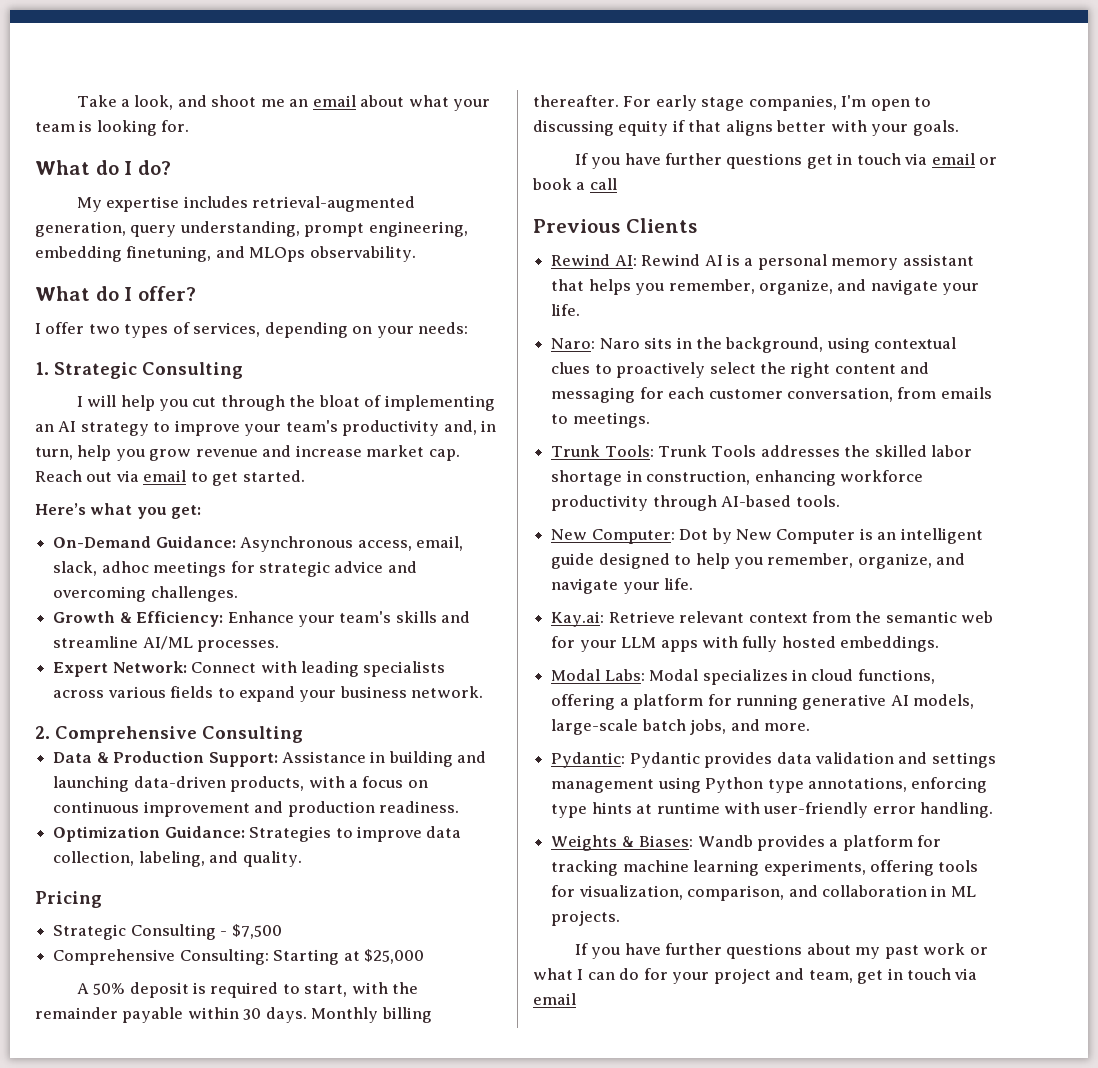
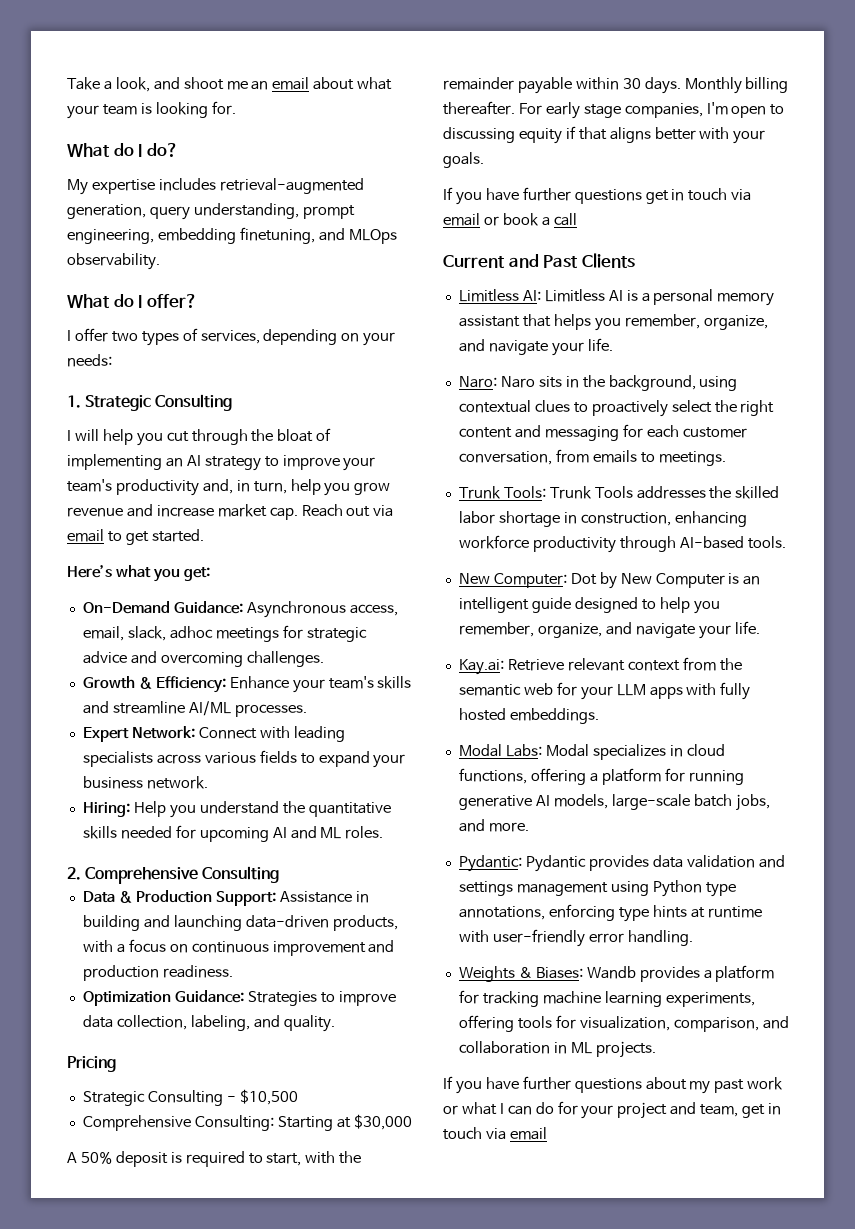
(484, 692) none -> [82,801,391,818] [82,825,384,842] // Hiring: Help you understand the quantitative skills needed for upcoming AI and ML roles.
[231,924,282,939] $7,500 -> [239,1089,298,1105] $10,500
[363,949,424,964] $25,000 -> [353,1114,412,1130] $30,000
[533,218,697,233] [551,254,701,266] Previous Clients // Rewind AI: Rewind -> [443,253,635,268] [458,289,605,302] Current and Past Clients // Limitless AI: Limitless

